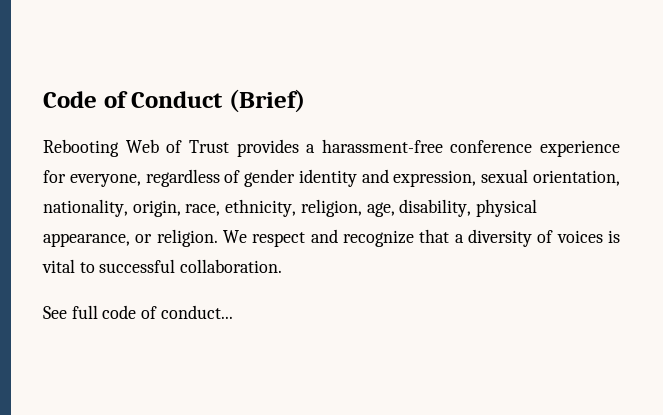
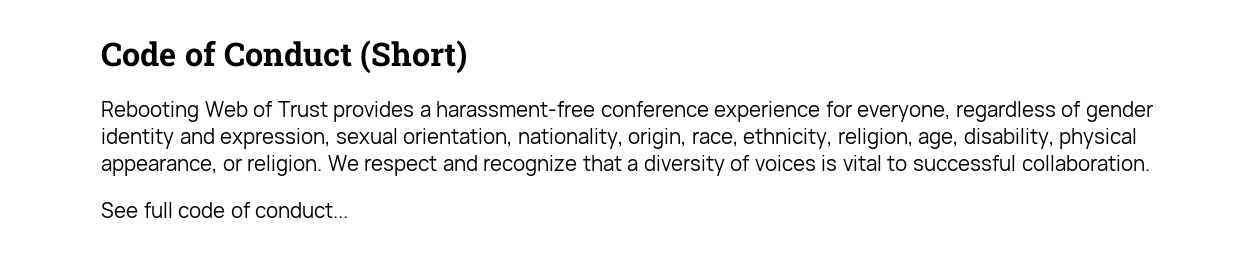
[228,89,305,113] (Brief) -> [360,40,468,74] (Short)

